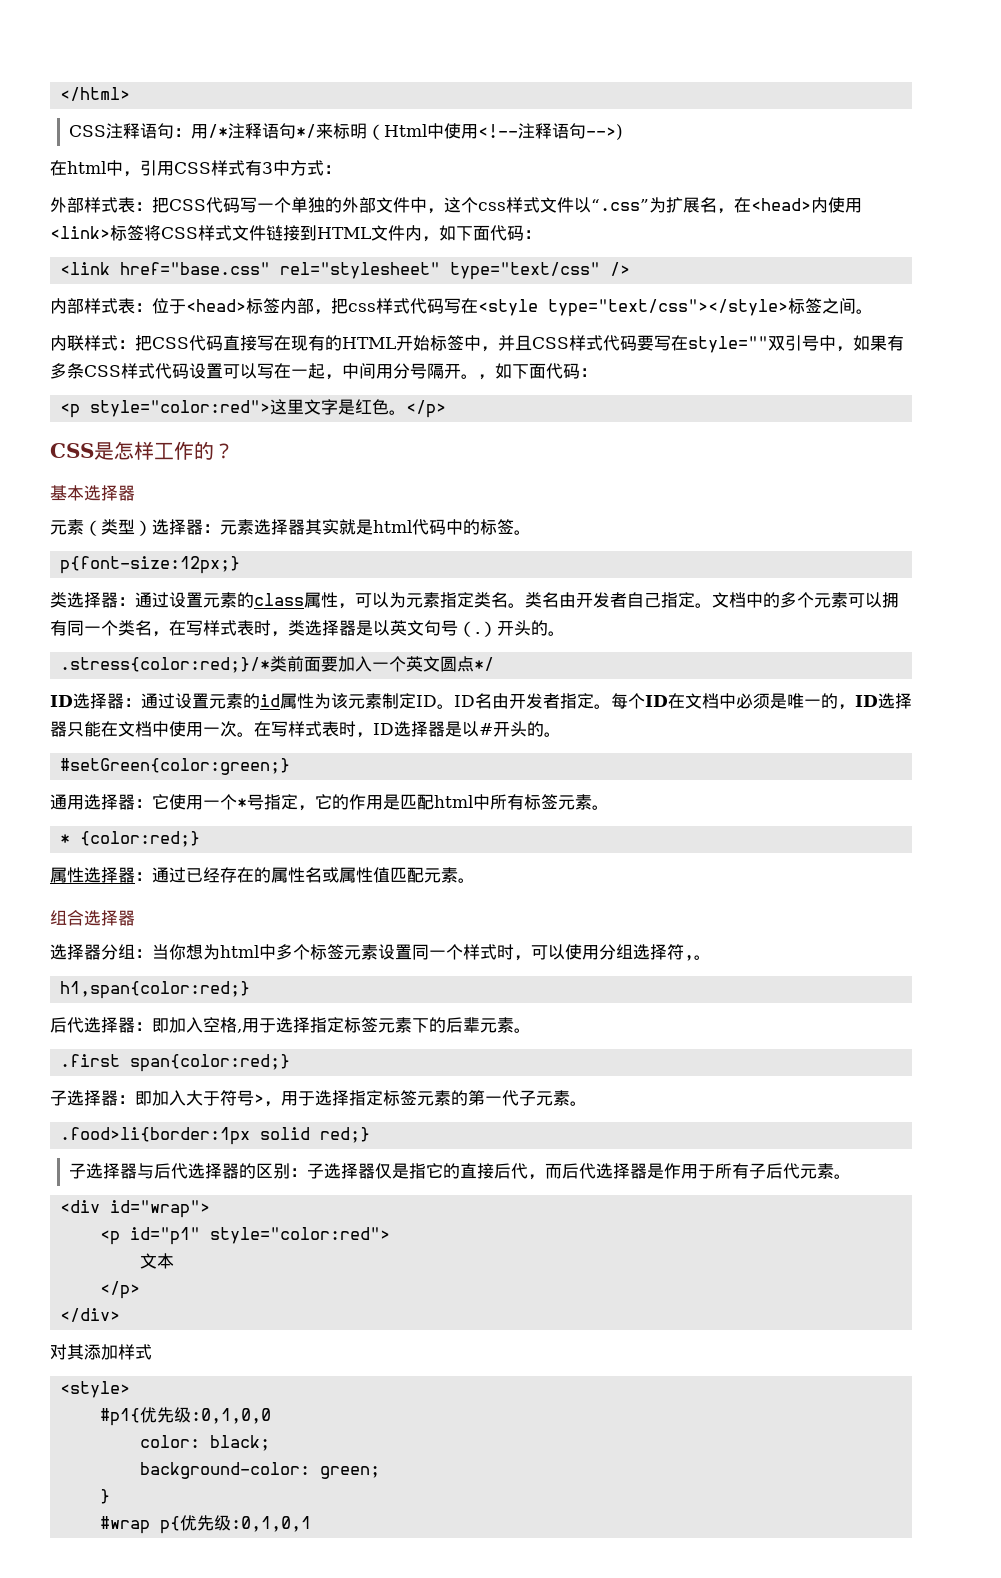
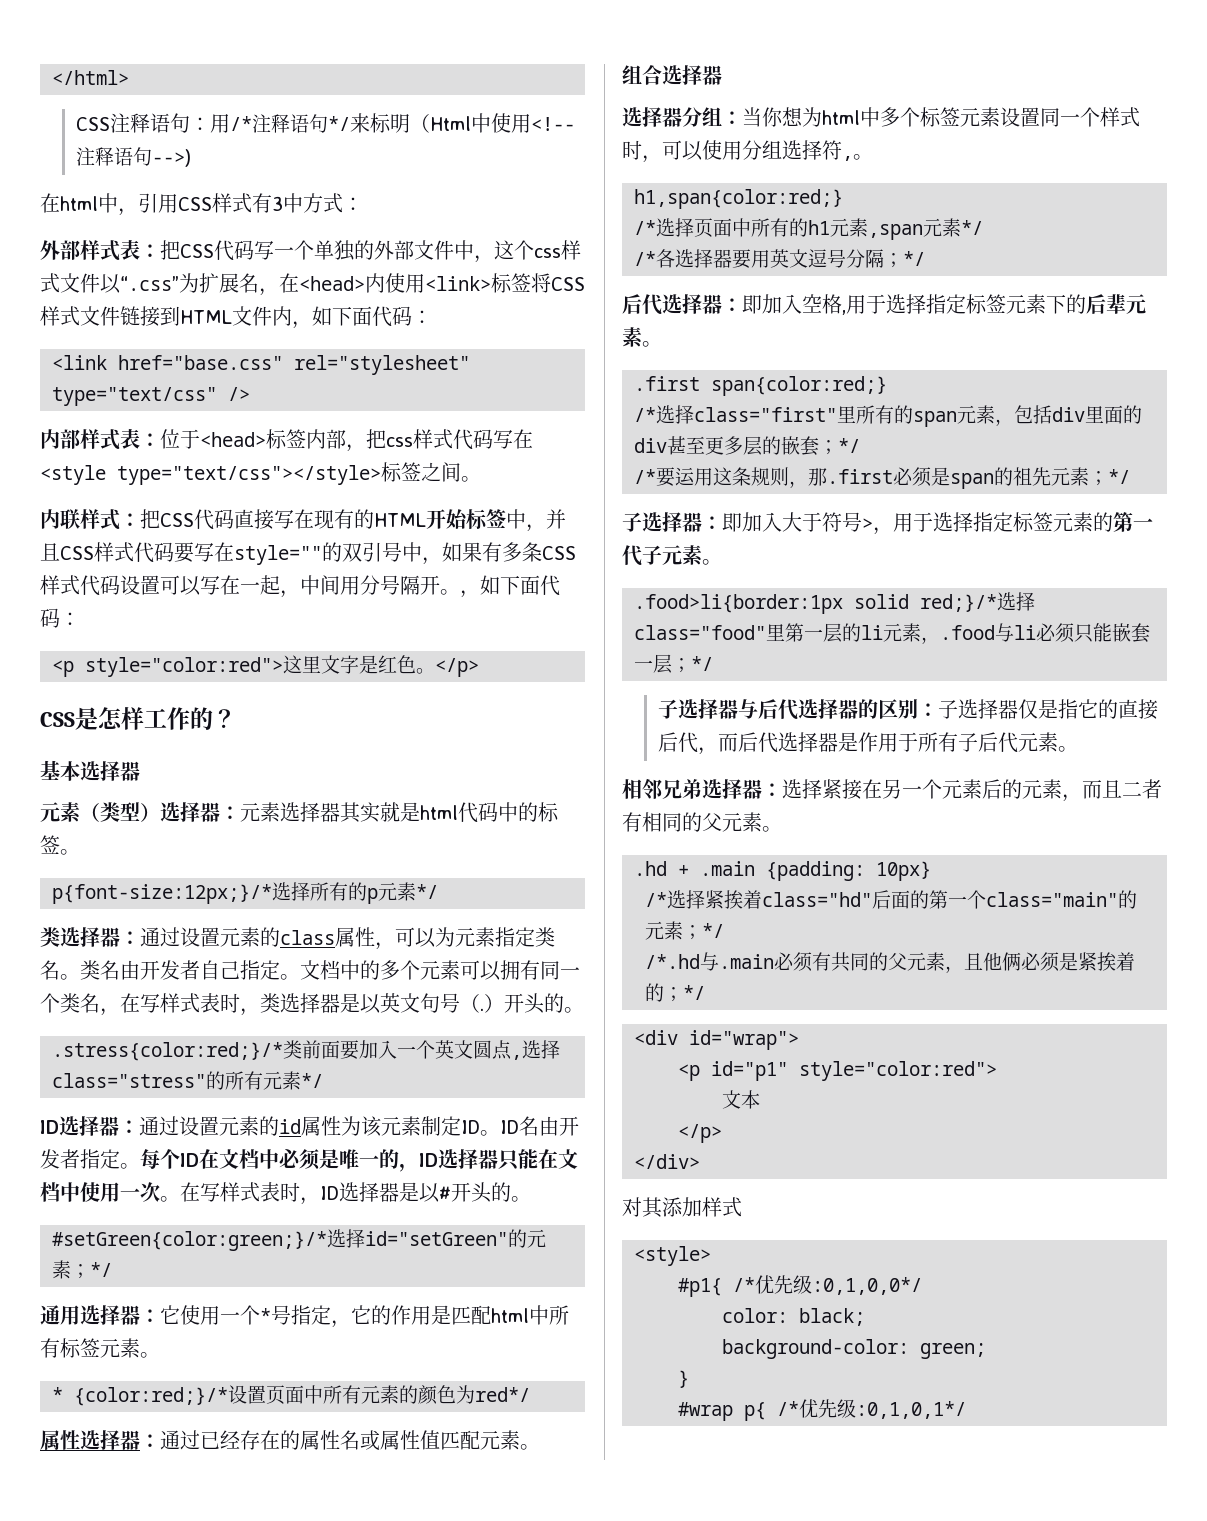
(768, 344) none -> [322,542,342,562] 的
[60,556,241,574] p{font-size:12px;} -> [52,882,438,904] p{font-size:12px;}/*选择所有的p元素*/
(475, 664) none -> [511,1040,560,1060] [52,1071,301,1090] ,选择class="stress"的所有元素
[60,758,291,775] #setGreen{color:green;} -> [52,1229,546,1251] [52,1260,112,1279] #setGreen{color:green;}/*选择id="setGreen"的元素；*/
[80,831,201,847] {color:red;} -> [74,1385,530,1406] {color:red;}/*设置页面中所有元素的颜色为red*/
(251, 990) none -> [634,218,983,240] [634,249,925,269] // /*选择页面中所有的h1元素,span元素*/ // /*各选择器要用英文逗号分隔；*/
(291, 1063) none -> [634,405,1142,427] [634,436,860,456] [634,467,1130,489] // /*选择class="first"里所有的span元素，包括div里面的div甚至更多层的嵌套；*/ // /*要运用这条规则，那.first必须是span的祖先元素；*/
[320,1127,371,1143] red;} -> [920,592,1035,612] [634,623,1150,644] [634,654,713,674] red;}/*选择class="food"里第一层的li元素，.food与li必须只能嵌套一层；*/
(851, 1176) none -> [622,778,1162,802] [622,812,782,832] [634,861,931,881] [645,890,1137,909] [645,921,724,940] [645,952,1135,973] [645,983,705,1002] // 相邻兄弟选择器：选择紧接在另一个元素后的元素，而且二者有相同的父元素。 // .hd + .main {padding: 10px} // /*选择紧挨着class="hd"后面的第一个class="main"的元素；*/ // /*.hd与.main必须有共同的父元素，且他俩必须是紧挨着的；*/
[140,1407,272,1424] 优先级:0,1,0,0 -> [733,1275,922,1295] /*优先级:0,1,0,0*/
[180,1515,312,1532] 优先级:0,1,0,1 -> [777,1399,966,1419] /*优先级:0,1,0,1*/

